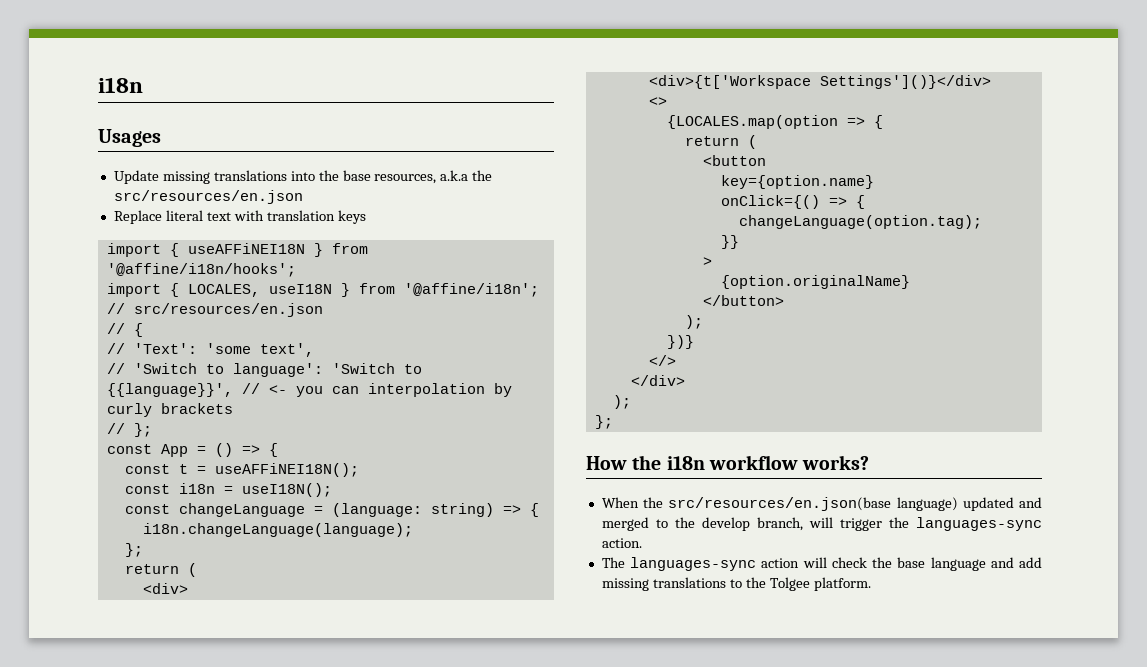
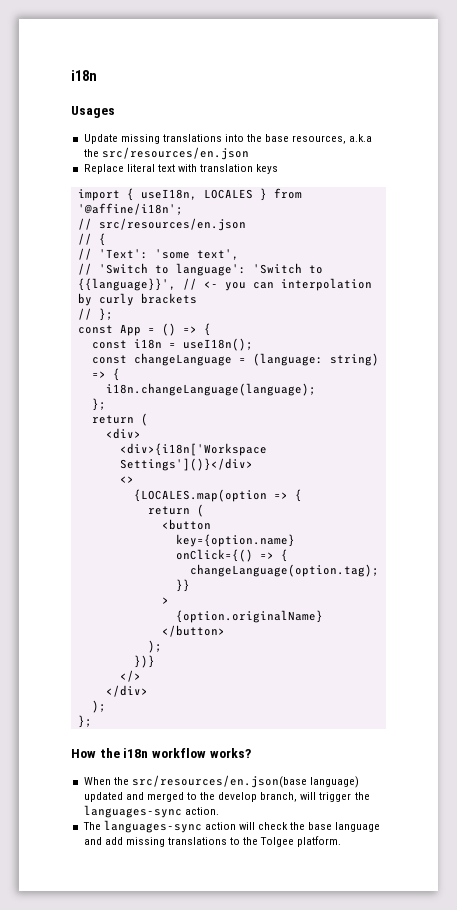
[187,243,368,257] [106,263,296,277] [106,283,332,297] useAFFiNEI18N } from '@affine/i18n/hooks'; // import { LOCALES, useI18N -> [140,189,253,200] useI18n, LOCALES
[124,463,359,477] // const t = useAFFiNEI18N(); -> (211, 329) none
[241,483,332,497] useI18N(); -> [182,338,253,351] useI18n();
[648,75,811,89] <div>{t['Workspace -> [119,443,267,456] <div>{i18n['Workspace

